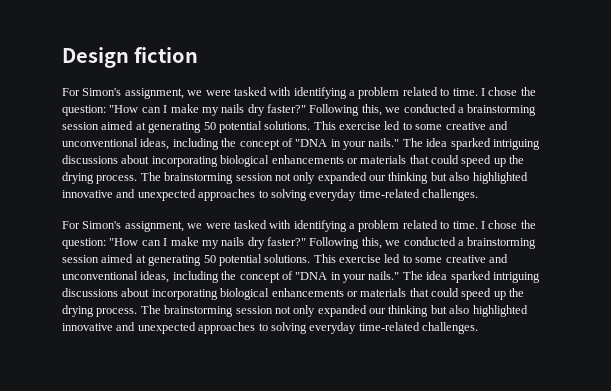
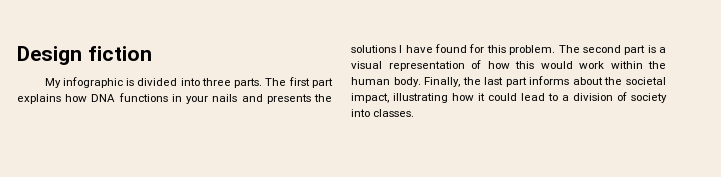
[62,87,536,99] [62,104,537,116] [62,121,508,133] [62,138,540,150] [62,155,525,167] [62,172,528,184] [62,189,478,201] [62,220,536,232] [62,237,537,249] [62,254,508,266] [62,271,540,283] [62,288,525,300] [62,305,528,317] [62,322,478,334] For Simon's assignment, we were tasked with identifying a problem related to time. I chose the question: "How can I make my nails dry faster?" Following this, we conducted a brainstorming session aimed at generating 50 potential solutions. This exercise led to some creative and unconventional ideas, including the concept of "DNA in your nails." The idea sparked intriguing discussions about incorporating biological enhancements or materials that could speed up the drying process. The brainstorming session not only expanded our thinking but also highlighted innovative and unexpected approaches to solving everyday time-related challenges. // For Simon's assignment, we were tasked with identifying a problem related to time. I chose the question: "How can I make my nails dry faster?" Following this, we conducted a brainstorming session aimed at generating 50 potential solutions. This exercise led to some creative and unconventional ideas, including the concept of "DNA in your nails." The idea sparked intriguing discussions about incorporating biological enhancements or materials that could speed up the drying process. The brainstorming session not only expanded our thinking but also highlighted innovative and unexpected approaches to solving everyday time-related challenges. -> [44,77,333,88] [17,93,333,104] [351,44,666,55] [351,60,666,71] [351,76,666,87] [351,92,667,103] [351,109,415,117] My infographic is divided into three parts. The first part explains how DNA functions in your nails and presents the solutions I have found for this problem. The second part is a visual representation of how this would work within the human body. Finally, the last part informs about the societal impact, illustrating how it could lead to a division of society into classes.

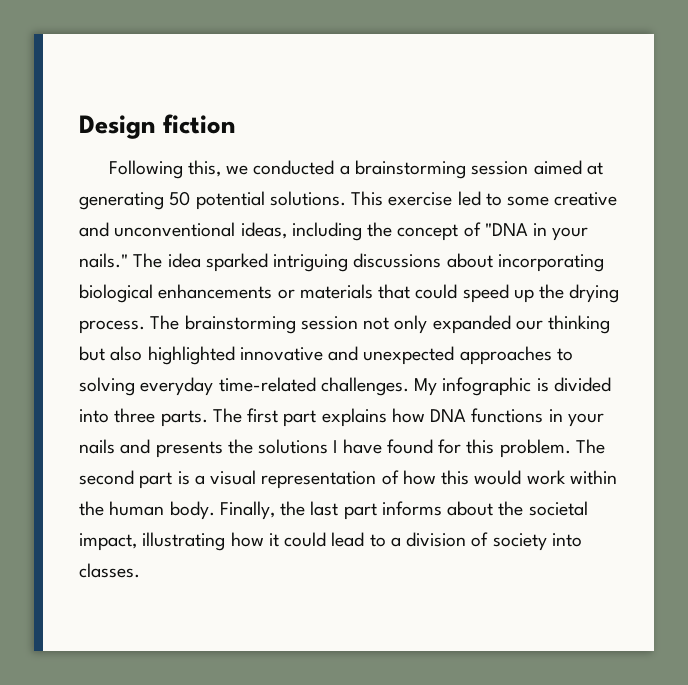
(152, 53) none -> [108,160,603,179] [79,191,618,210] [79,222,589,241] [79,253,604,272] [79,284,620,303] [79,315,611,334] [79,346,573,365] [79,377,409,396] Following this, we conducted a brainstorming session aimed at generating 50 potential solutions. This exercise led to some creative and unconventional ideas, including the concept of "DNA in your nails." The idea sparked intriguing discussions about incorporating biological enhancements or materials that could speed up the drying process. The brainstorming session not only expanded our thinking but also highlighted innovative and unexpected approaches to solving everyday time-related challenges.

